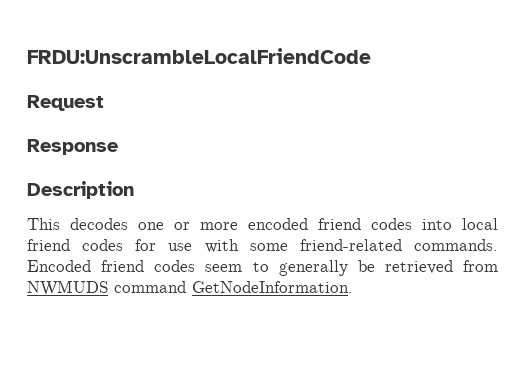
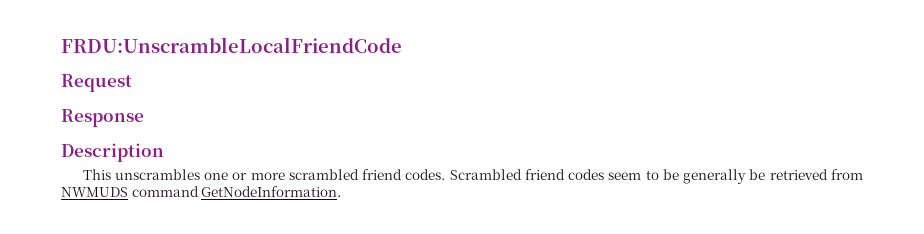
[70,218,128,230] decodes -> [114,169,200,180] unscrambles
[248,218,498,230] [27,239,498,253] [27,260,91,272] encoded friend codes into local friend codes for use with some friend-related commands. Encoded -> [288,169,522,180] scrambled friend codes. Scrambled
(269, 267) none -> [662,169,679,180] be

